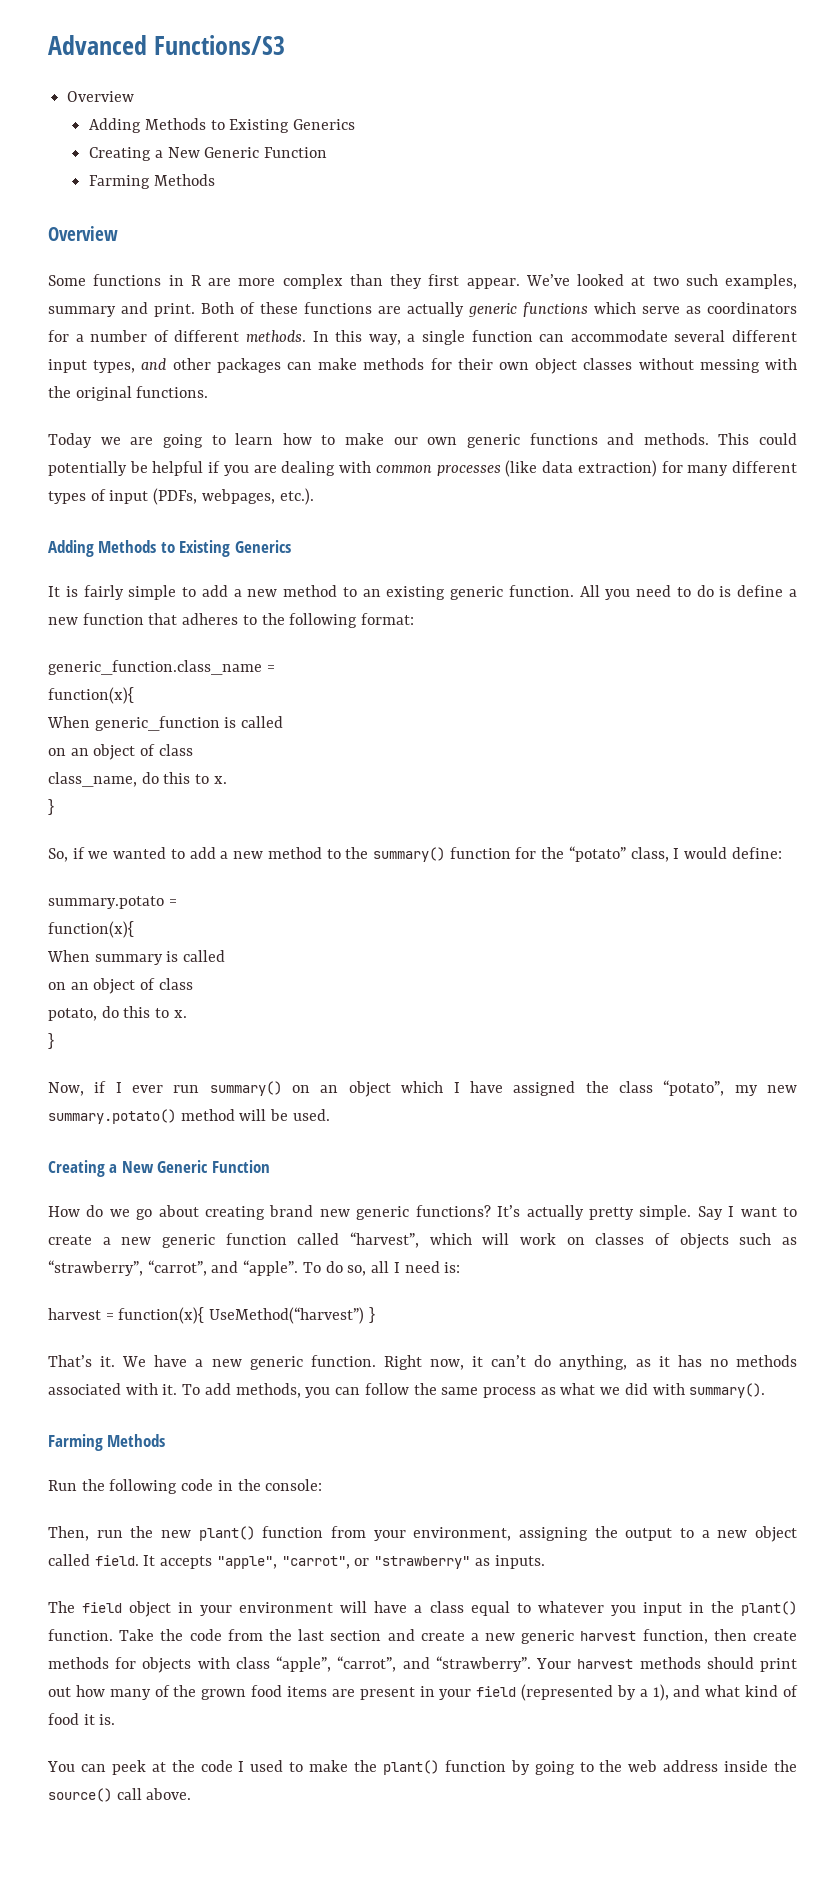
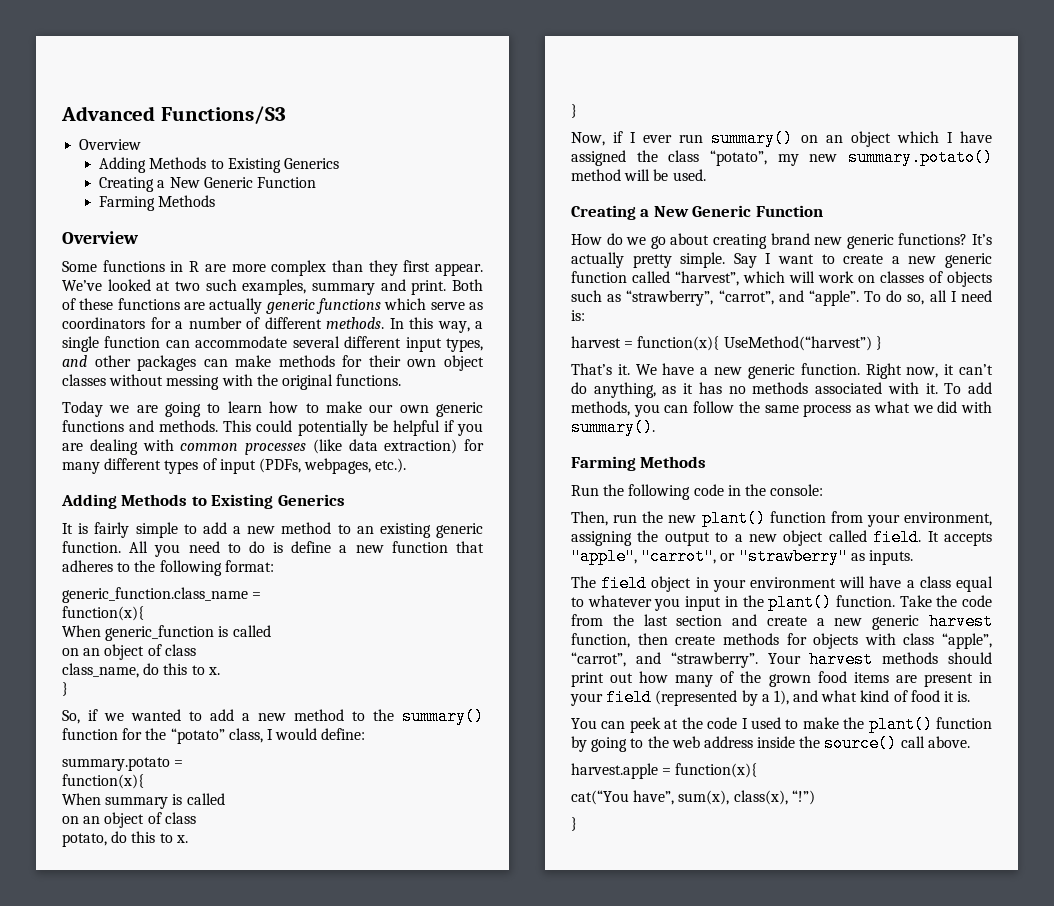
(192, 1794) none -> [571,763,758,779] [571,790,815,805] [571,817,577,831] // harvest.apple = function(x){ // cat(“You have”, sum(x), class(x), “!”) // }

